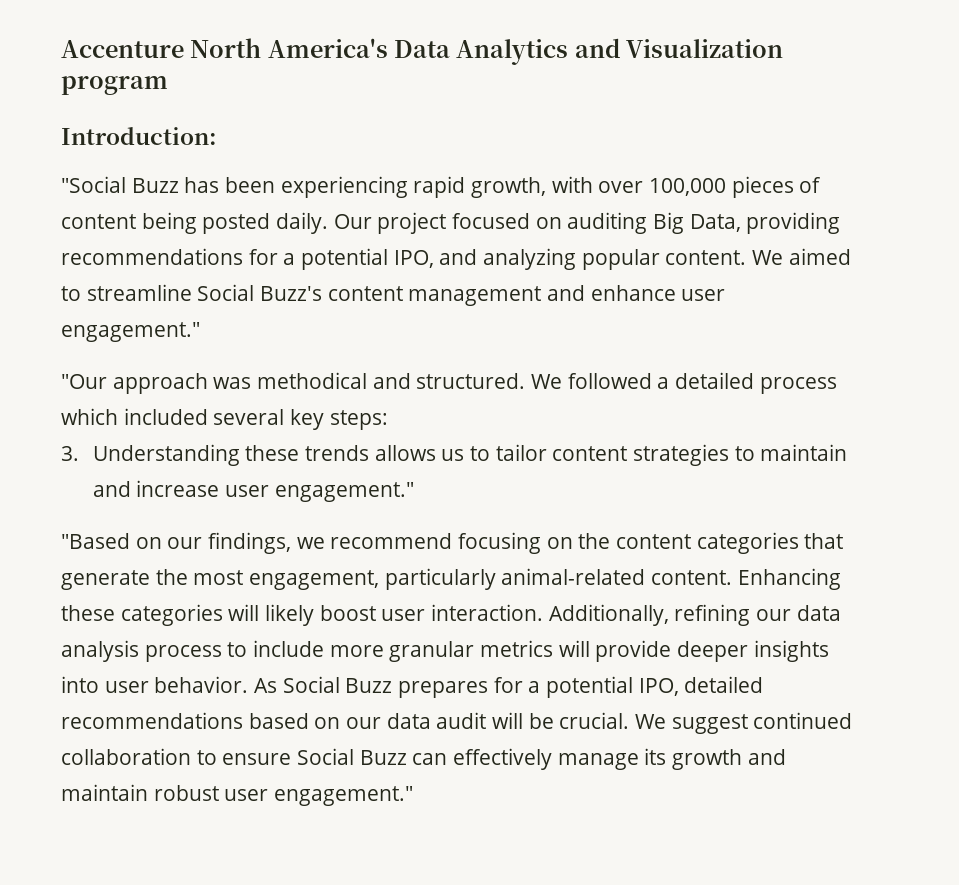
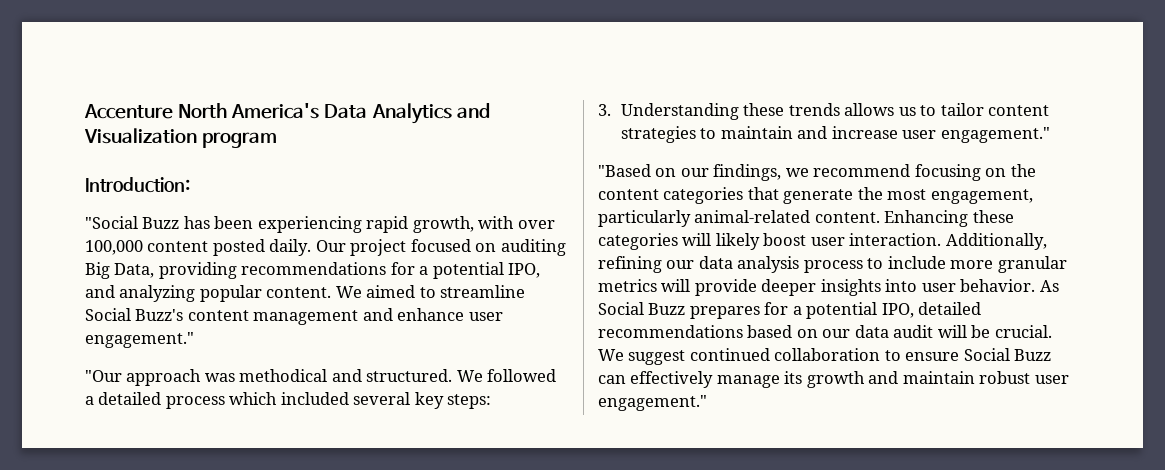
[731,176,822,198] [61,212,197,234] pieces of content being -> [147,241,209,252] content

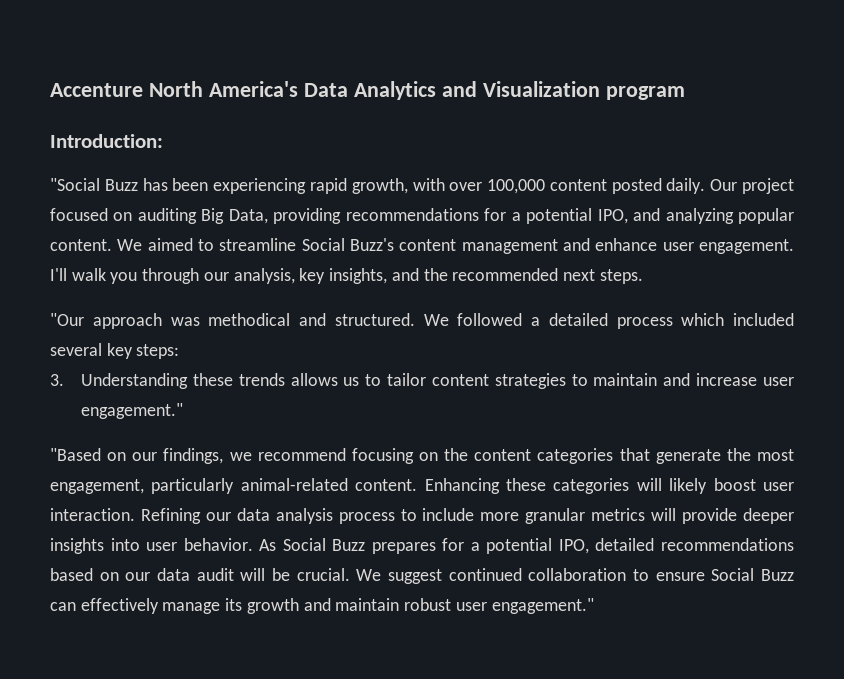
[85,332,194,348] engagement." -> [699,239,795,254] [50,268,643,284] engagement. I'll walk you through our analysis, key insights, and the recommended next steps.
[945,233,1047,250] [598,256,662,273] Additionally, refining -> [140,508,201,524] Refining

